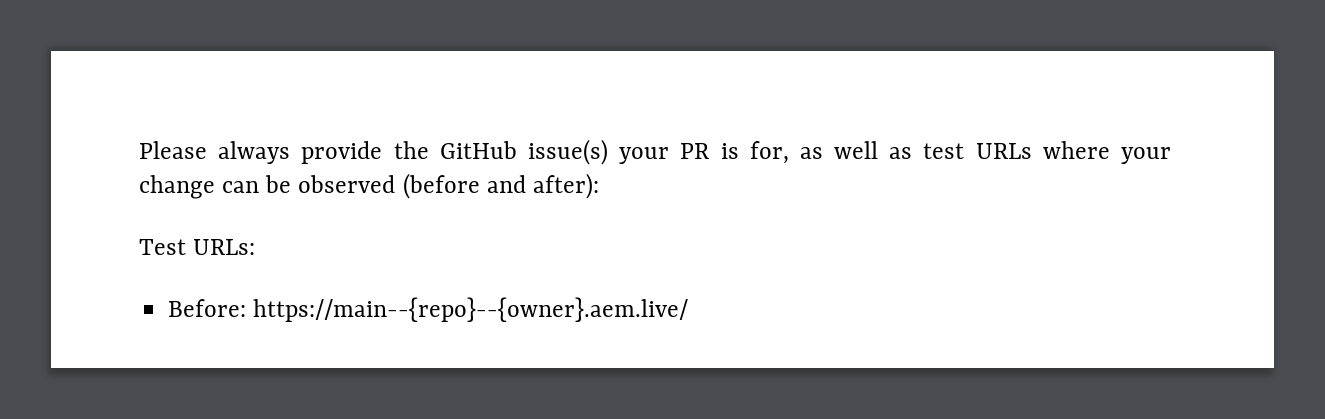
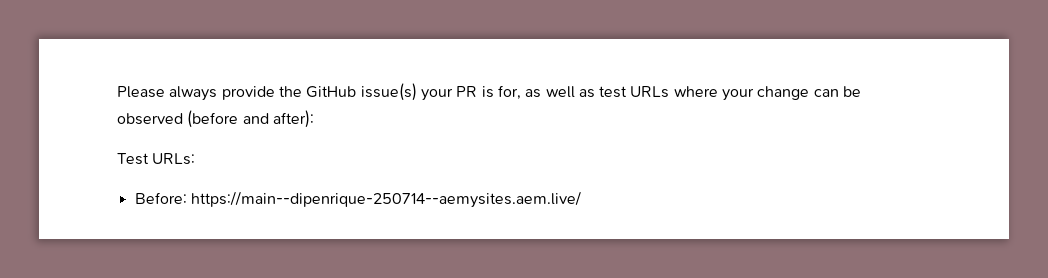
[253,297,689,322] https://main--{repo}--{owner}.aem.live/ -> [190,191,581,208] https://main--dipenrique-250714--aemysites.aem.live/

